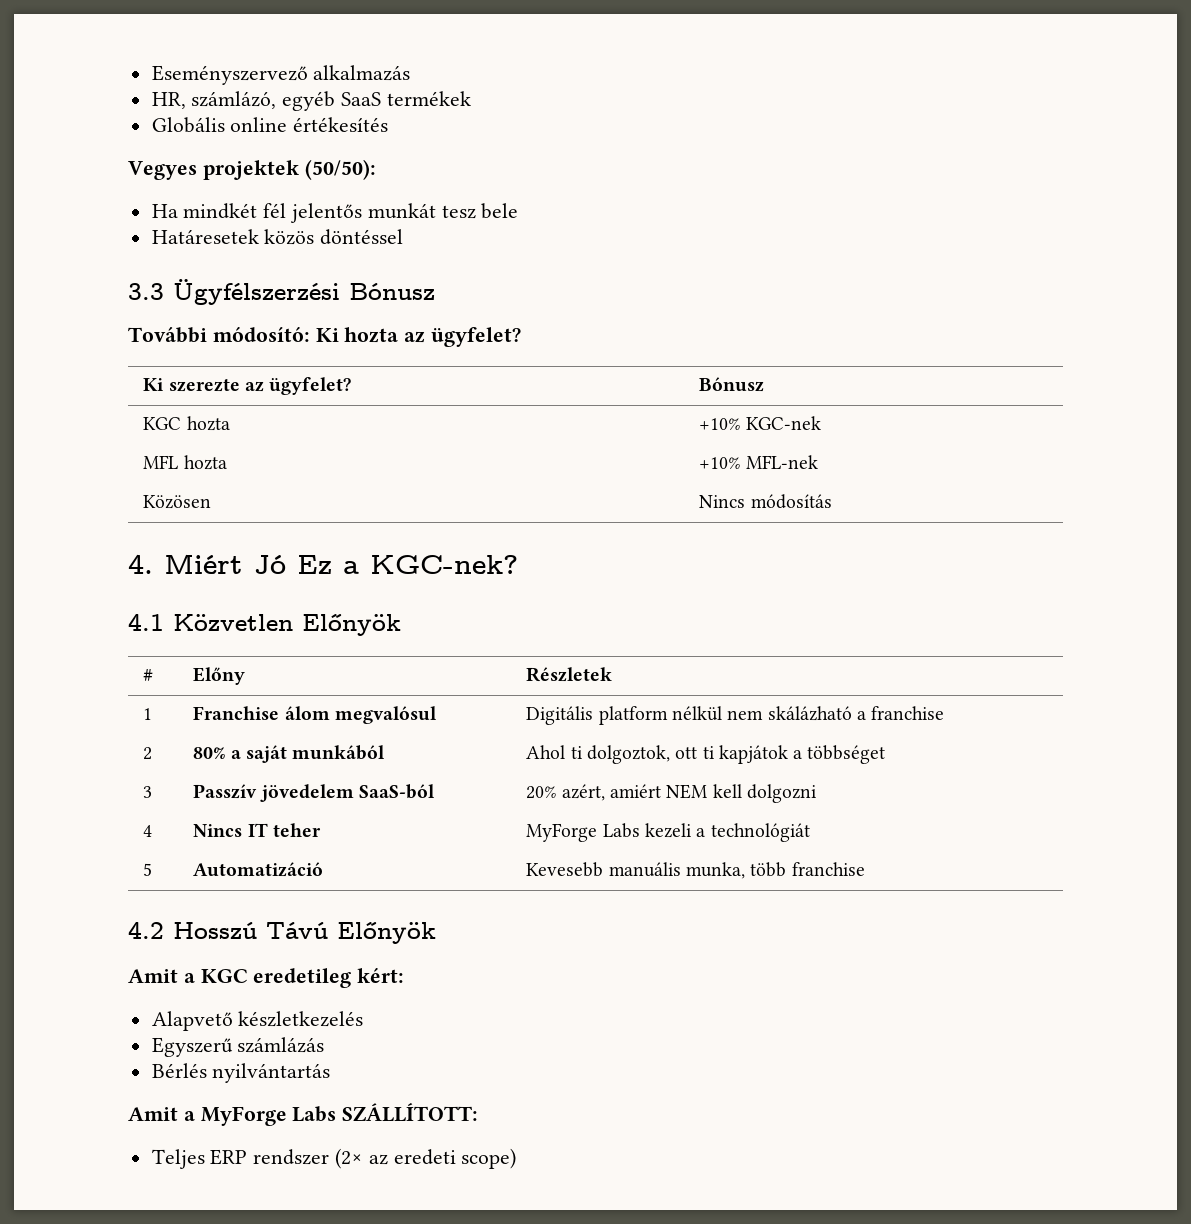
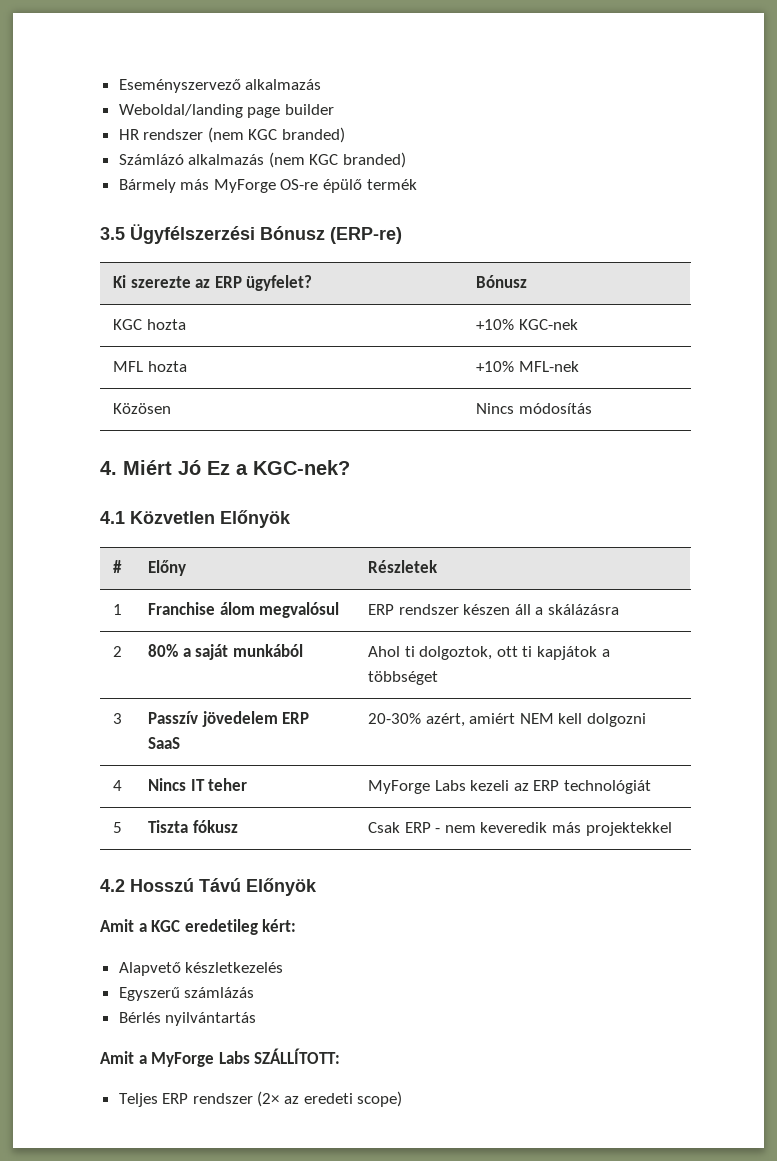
[151,91,471,111] [151,117,389,133] [128,159,376,180] [151,203,519,223] [151,229,404,245] [128,279,435,305] [128,327,522,347] HR, számlázó, egyéb SaaS termékek // Globális online értékesítés // Vegyes projektek (50/50): // Ha mindkét fél jelentős munkát tesz bele // Határesetek közös döntéssel // 3.3 Ügyfélszerzési Bónusz // További módosító: Ki hozta az ügyfelet? -> [118,104,334,118] [118,127,346,143] [118,152,407,168] [118,179,417,193] [100,224,402,244] Weboldal/landing page builder // HR rendszer (nem KGC branded) // Számlázó alkalmazás (nem KGC branded) // Bármely más MyForge OS-re épülő termék // 3.5 Ügyfélszerzési Bónusz (ERP-re)
(265, 386) none -> [214,276,242,288] ERP
[526,706,945,725] Digitális platform nélkül nem skálázható a franchise -> [367,604,619,615] ERP rendszer készen áll a skálázásra
[359,784,436,799] [526,786,557,799] SaaS-ból | 20% -> [282,712,310,724] [147,737,180,749] [367,713,421,724] ERP SaaS | 20-30%
[696,828,706,837] a -> [513,780,560,791] az ERP
[193,862,324,877] [526,862,865,879] Automatizáció | Kevesebb manuális munka, több franchise -> [147,820,238,833] [367,822,672,836] Tiszta fókusz | Csak ERP - nem keveredik más projektekkel

